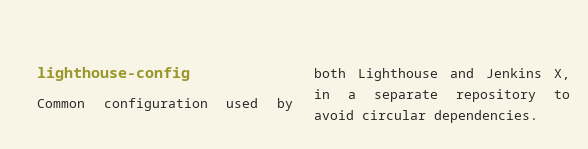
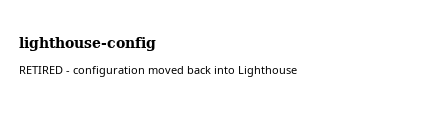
[37,98,293,111] [314,68,570,81] [314,89,570,102] [314,110,538,123] Common configuration used by both Lighthouse and Jenkins X, in a separate repository to avoid circular dependencies. -> [19,66,297,77] RETIRED - configuration moved back into Lighthouse

